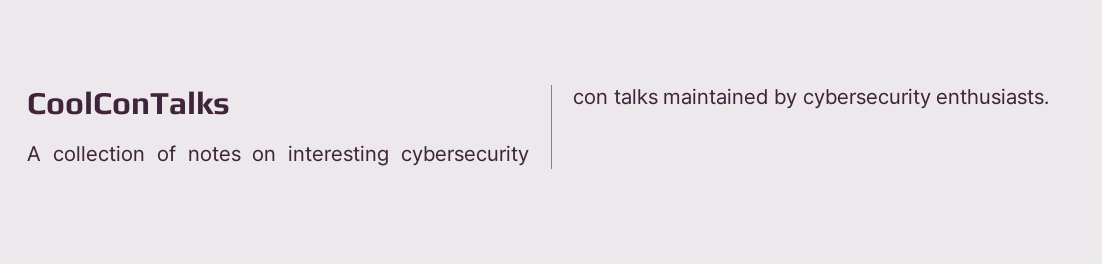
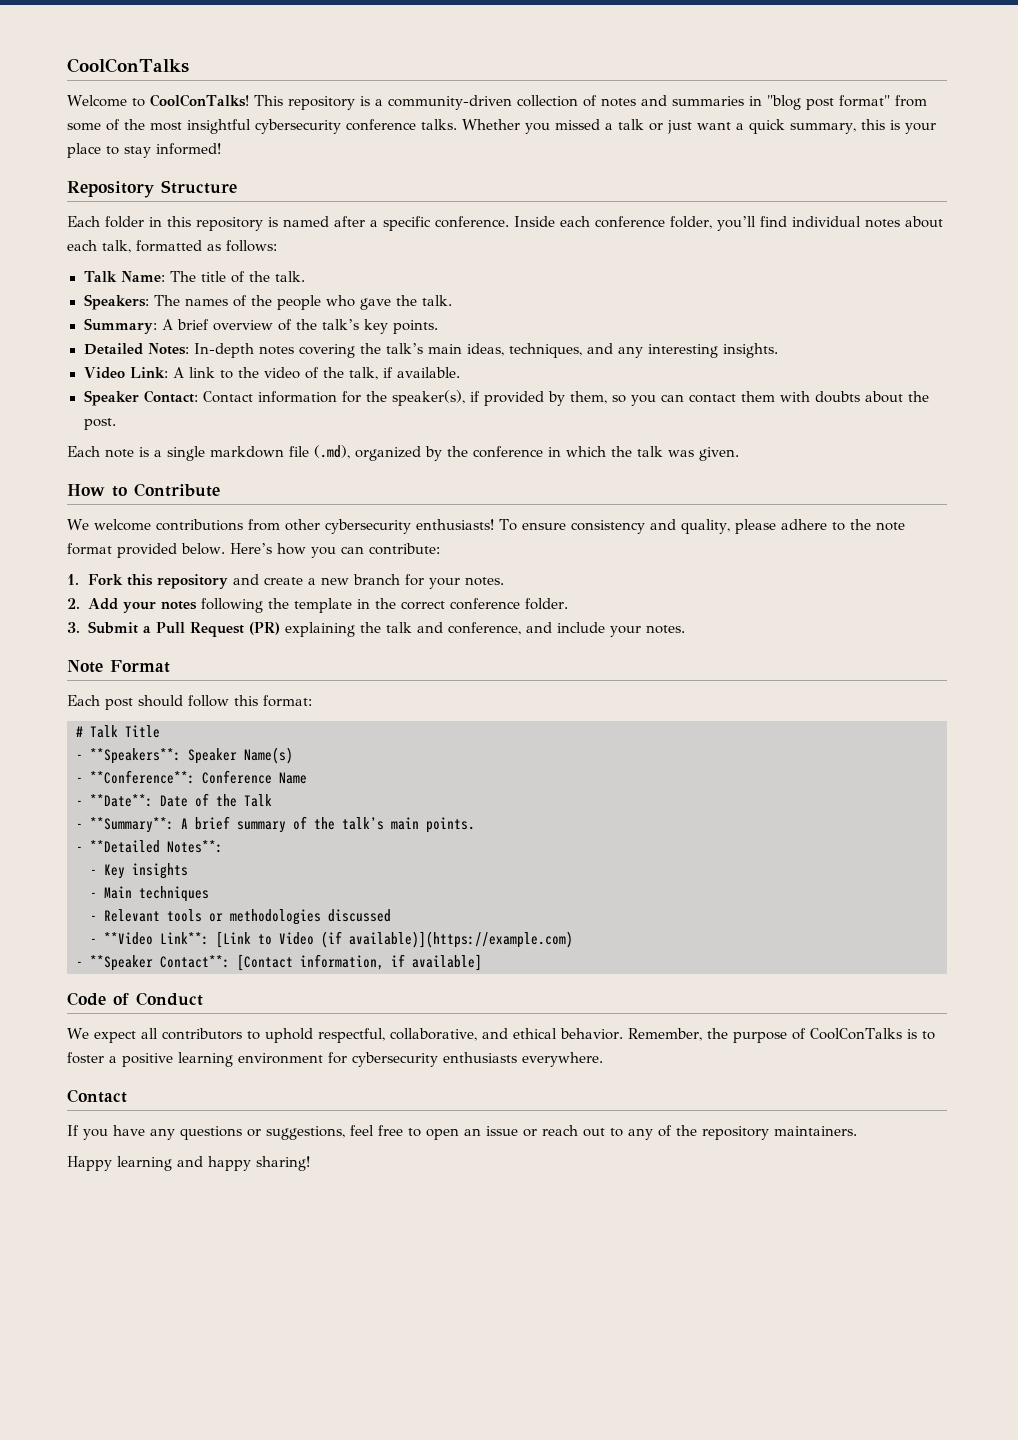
[27,145,529,166] [573,88,1050,109] A collection of notes on interesting cybersecurity con talks maintained by cybersecurity enthusiasts. -> [67,94,927,110] [67,119,936,134] [67,143,221,158] [67,180,237,198] [67,216,943,231] [67,240,277,253] [83,271,306,283] [83,294,452,310] [83,318,438,334] [83,343,778,358] [83,367,460,380] [83,390,929,406] [83,418,116,430] [67,445,739,461] [67,483,220,497] [67,519,905,534] [67,543,440,558] [67,574,504,589] [67,598,568,613] [67,621,685,637] [67,660,170,673] [67,695,312,710] [76,725,160,738] [76,747,293,764] [76,770,307,784] [76,793,272,807] [76,816,475,833] [76,840,223,853] [90,863,188,879] [90,886,209,902] [90,909,391,925] [90,931,573,948] [76,954,482,971] [67,992,203,1006] [67,1028,935,1043] [67,1052,603,1067] [67,1089,127,1103] [67,1125,857,1140] [67,1156,310,1171] Welcome to CoolConTalks! This repository is a community-driven collection of notes and summaries in "blog post format" from some of the most insightful cybersecurity conference talks. Whether you missed a talk or just want a quick summary, this is your place to stay informed! // Repository Structure // Each folder in this repository is named after a specific conference. Inside each conference folder, you’ll find individual notes about each talk, formatted as follows: // Talk Name: The title of the talk. // Speakers: The names of the people who gave the talk. // Summary: A brief overview of the talk’s key points. // Detailed Notes: In-depth notes covering the talk’s main ideas, techniques, and any interesting insights. // Video Link: A link to the video of the talk, if available. // Speaker Contact: Contact information for the speaker(s), if provided by them, so you can contact them with doubts about the post. // Each note is a single markdown file (.md), organized by the conference in which the talk was given. // How to Contribute // We welcome contributions from other cybersecurity enthusiasts! To ensure consistency and quality, please adhere to the note format provided below. Here’s how you can contribute: // 1. Fork this repository and create a new branch for your notes. // 2. Add your notes following the template in the correct conference folder. // 3. Submit a Pull Request (PR) explaining the talk and conference, and include your notes. // Note Format // Each post should follow this format: // # Talk Title // - **Speakers**: Speaker Name(s) // - **Conference**: Conference Name // - **Date**: Date of the Talk // - **Summary**: A brief summary of the talk’s main points. // - **Detailed Notes**: // - Key insights // - Main techniques // - Relevant tools or methodologies discussed // - **Video Link**: [Link to Video (if available)](https://example.com) // - **Speaker Contact**: [Contact information, if available] // Code of Conduct // We expect all contributors to uphold respectful, collaborative, and ethical behavior. Remember, the purpose of CoolConTalks is to foster a positive learning environment for cybersecurity enthusiasts everywhere. // Contact // If you have any questions or suggestions, feel free to open an issue or reach out to any of the repository maintainers. // Happy learning and happy sharing!

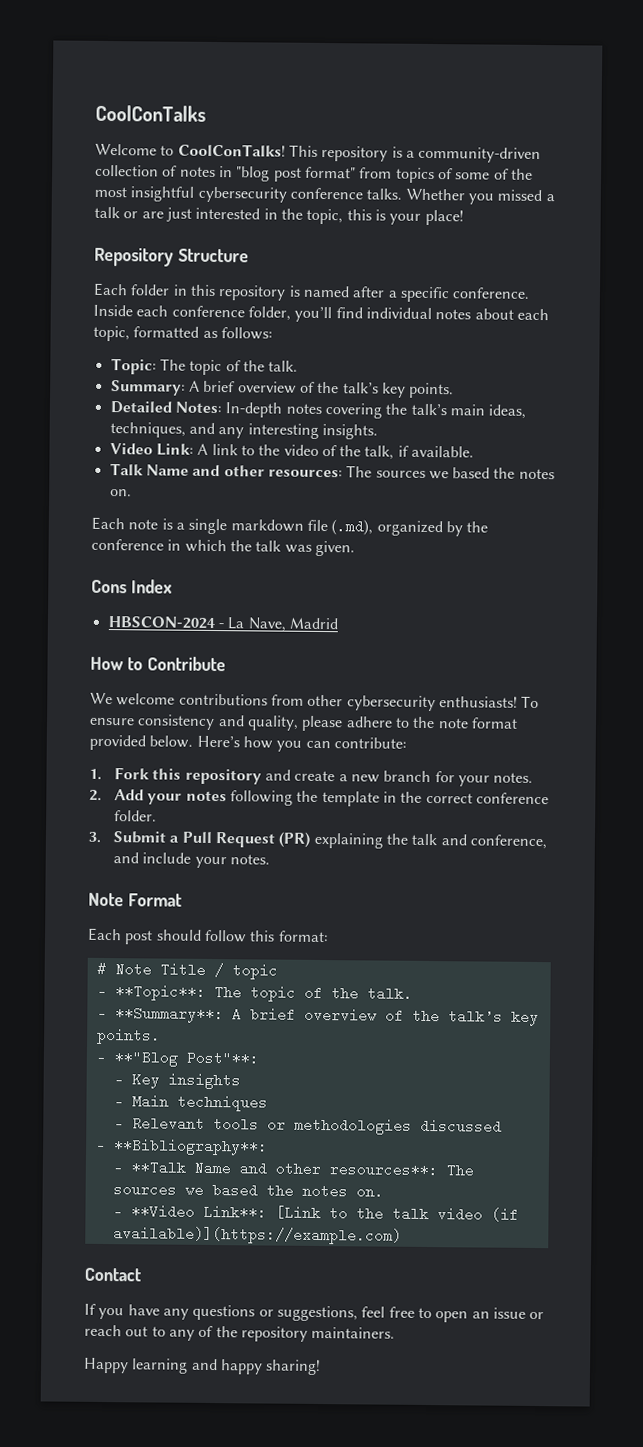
[640,95,744,106] and summaries -> (216, 171) none
(927, 101) none -> [395,167,453,184] topics of
[667,119,936,134] [67,143,221,158] just want a quick summary, this is your place to stay informed! -> [141,207,464,226] are just interested in the topic, this is your place!
[102,240,131,253] talk, -> [93,325,130,342] topic,
[83,271,306,283] [83,294,452,310] Talk Name: The title of the talk. // Speakers: The names of the people who gave the talk. -> [110,358,299,376] Topic: The topic of the talk.
[83,390,929,406] [83,418,116,430] Speaker Contact: Contact information for the speaker(s), if provided by them, so you can contact them with doubts about the post. -> [109,463,555,480] [109,489,132,497] Talk Name and other resources: The sources we based the notes on.
(739, 454) none -> [91,579,173,594] [107,616,338,632] // Cons Index // HBSCON-2024 - La Nave, Madrid
[90,725,118,738] Talk -> [114,962,152,977] Note
[76,747,293,764] [76,770,307,784] [76,793,272,807] // - **Speakers**: Speaker Name(s) // - **Conference**: Conference Name // - **Date**: Date of the Talk -> [213,963,278,980] [96,983,413,1002] / topic // - **Topic**: The topic of the talk.
[237,816,419,833] summary of the talk’s main -> [303,1007,539,1027] overview of the talk’s key
[90,840,223,853] **Detailed Notes**: -> [113,1050,259,1067] **"Blog Post"**:
(391, 915) none -> [95,1137,268,1156] [112,1160,474,1178] [112,1182,384,1199] // - **Bibliography**: // - **Talk Name and other resources**: The sources we based the notes on.
[279,932,314,945] Video -> [355,1206,483,1222] the talk video
[76,954,482,971] [67,992,203,1006] [67,1028,935,1043] [67,1052,603,1067] // - **Speaker Contact**: [Contact information, if available] // Code of Conduct // We expect all contributors to uphold respectful, collaborative, and ethical behavior. Remember, the purpose of CoolConTalks is to foster a positive learning environment for cybersecurity enthusiasts everywhere. -> (402, 1235) none

